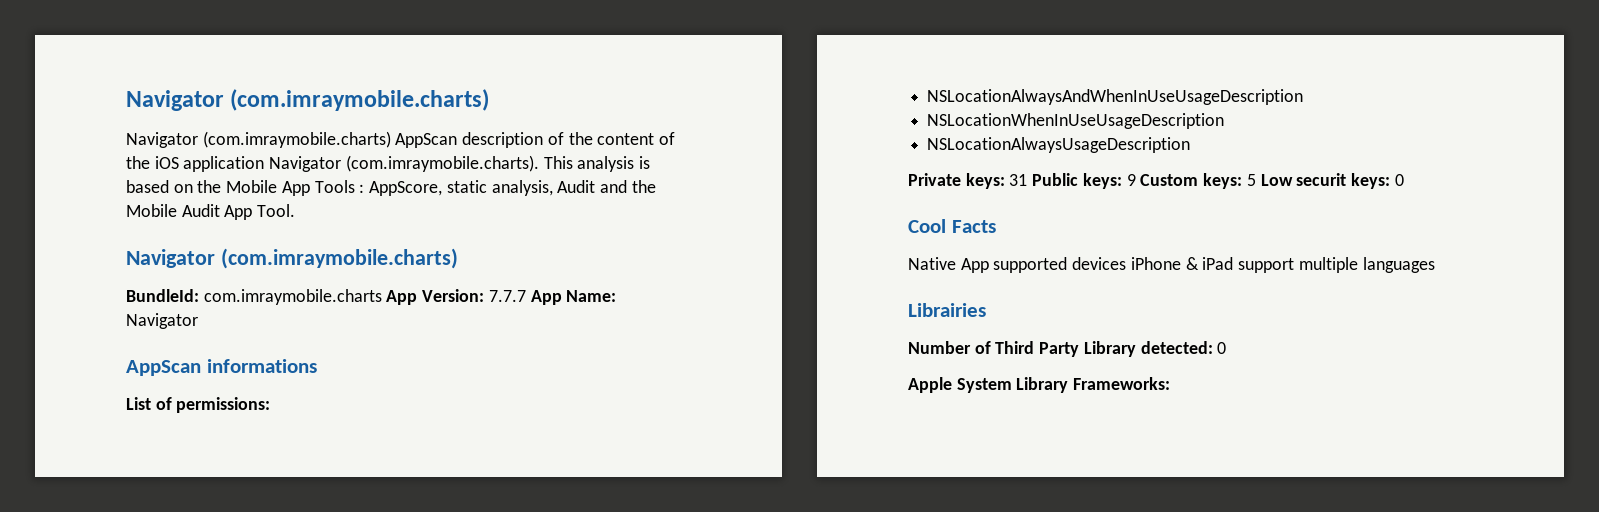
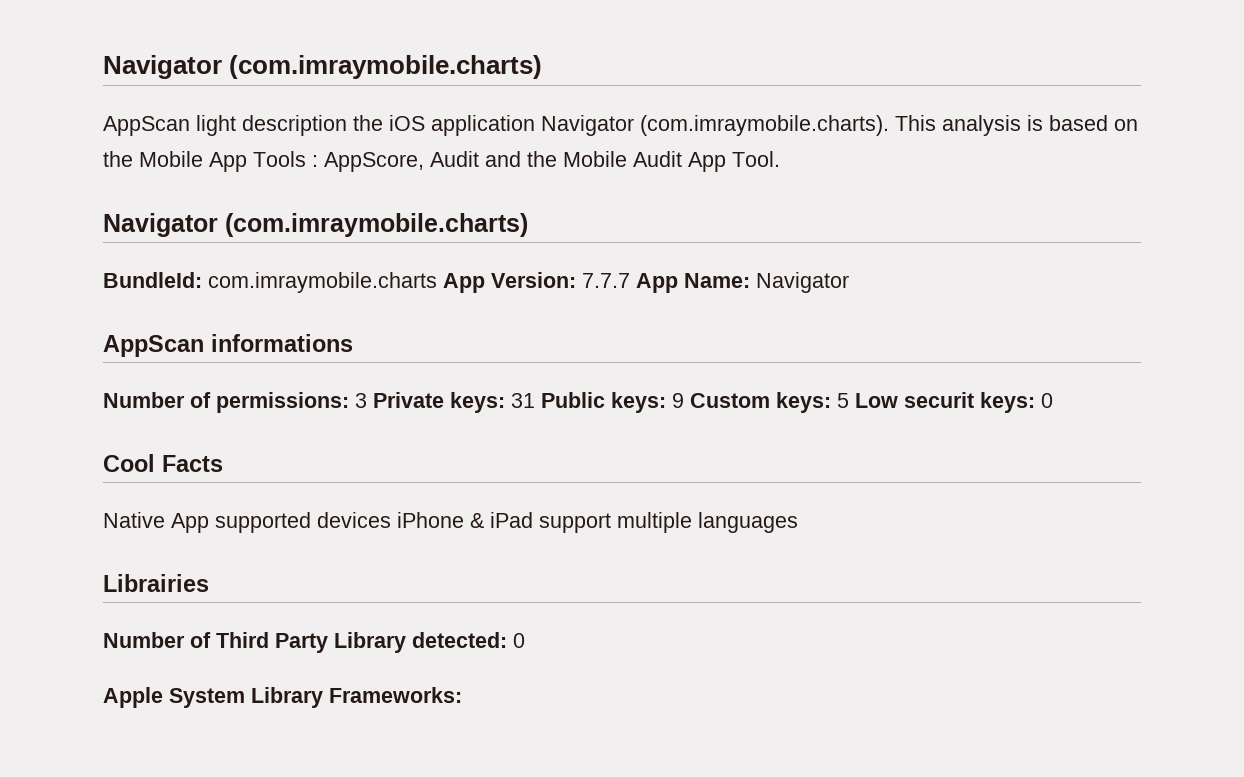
[126,89,490,111] [126,131,676,148] Navigator (com.imraymobile.charts) // Navigator (com.imraymobile.charts) AppScan description of the content of -> [103,55,543,79] [103,115,347,136] Navigator (com.imraymobile.charts) // AppScan light description
[446,180,553,196] static analysis, -> (424, 162) none
[126,397,151,410] List -> [103,392,185,408] Number
[927,89,1304,105] [927,113,1225,129] [927,137,1191,153] // NSLocationAlwaysAndWhenInUseUsageDescription // NSLocationWhenInUseUsageDescription // NSLocationAlwaysUsageDescription // -> [355,393,367,408] 3

